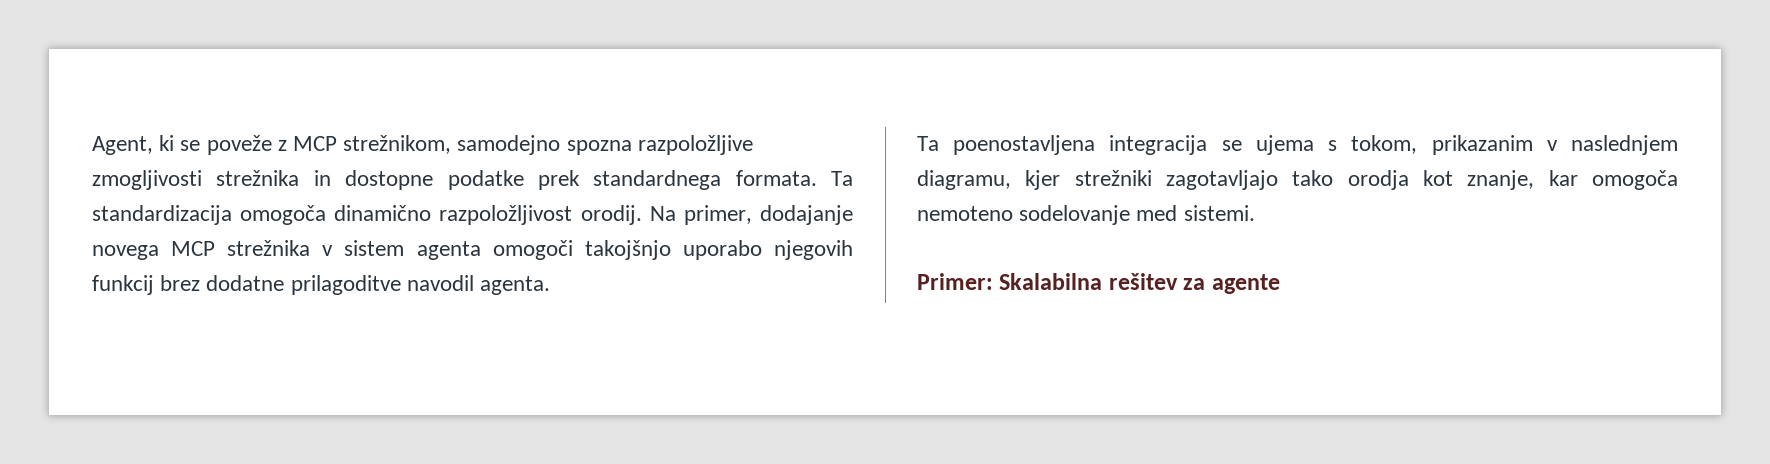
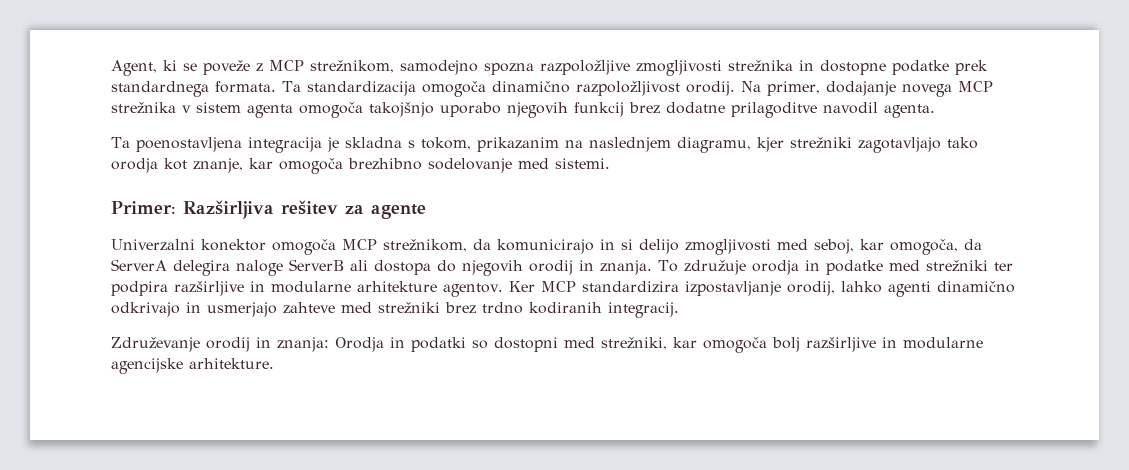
[492,240,573,260] omogoči -> [299,102,363,118] omogoča
[1221,135,1314,155] se ujema -> [326,137,402,152] je skladna
[1546,140,1558,151] v -> [564,140,583,148] na
[917,206,1013,221] nemoteno -> [348,158,422,170] brezhibno
[999,273,1103,290] Skalabilna -> [183,200,274,219] Razširljiva
(1280, 284) none -> [111,239,982,255] [111,259,1013,276] [111,281,1015,297] [111,302,679,318] [111,337,983,353] [111,358,274,374] // Univerzalni konektor omogoča MCP strežnikom, da komunicirajo in si delijo zmogljivosti med seboj, kar omogoča, da ServerA delegira naloge ServerB ali dostopa do njegovih orodij in znanja. To združuje orodja in podatke med strežniki ter podpira razširljive in modularne arhitekture agentov. Ker MCP standardizira izpostavljanje orodij, lahko agenti dinamično odkrivajo in usmerjajo zahteve med strežniki brez trdno kodiranih integracij. // Združevanje orodij in znanja: Orodja in podatki so dostopni med strežniki, kar omogoča bolj razširljive in modularne agencijske arhitekture.

